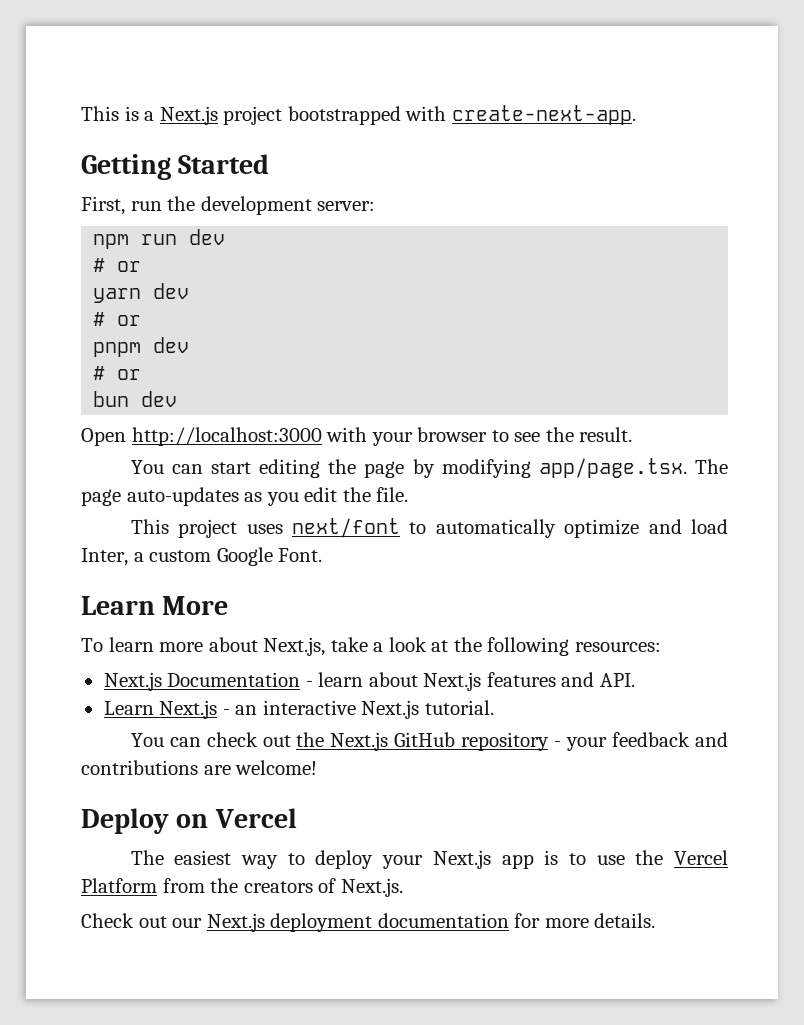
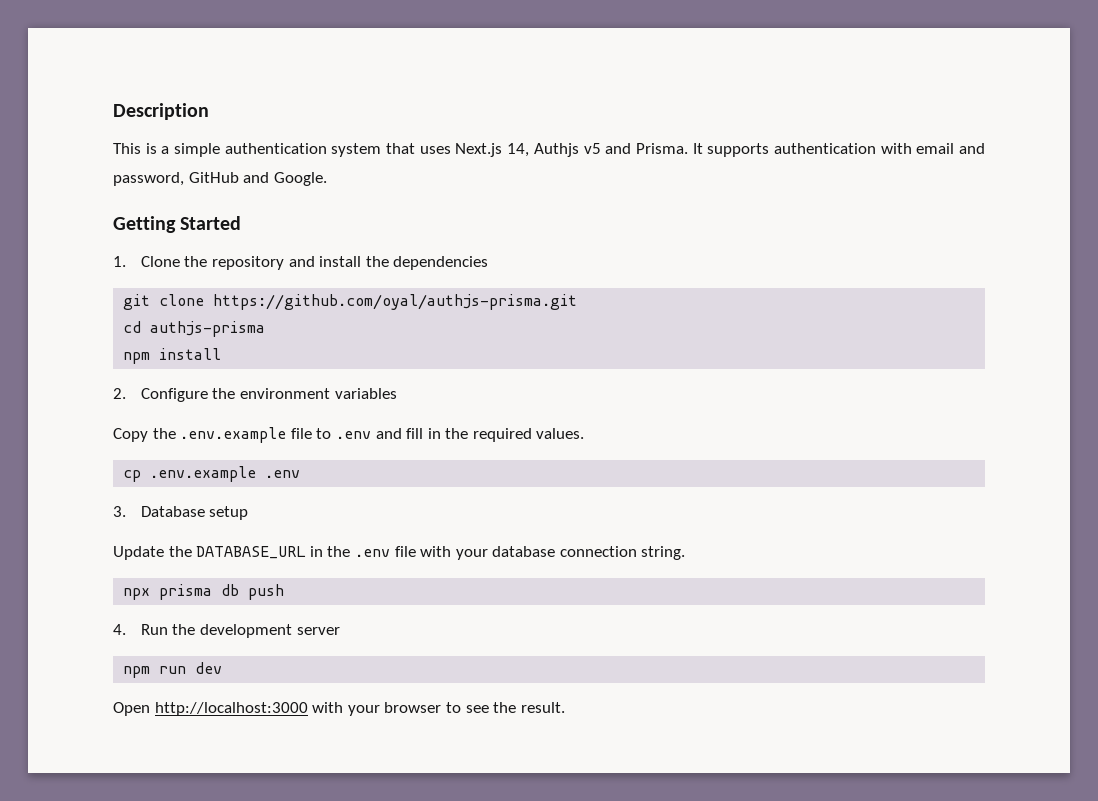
(81, 113) none -> [113,103,209,120] Description //
[159,105,636,125] [81,154,270,180] [81,196,162,215] Next.js project bootstrapped with create-next-app. // Getting Started // First, run -> [174,143,986,157] [113,172,327,186] [113,216,242,233] [113,256,489,270] [123,294,578,310] [123,321,266,337] [123,348,222,364] [113,388,397,402] [113,427,585,443] [123,466,301,482] [113,506,249,520] [113,546,686,560] [123,584,285,600] [113,624,168,635] simple authentication system that uses Next.js 14, Authjs v5 and Prisma. It supports authentication with email and password, GitHub and Google. // Getting Started // 1. Clone the repository and install the dependencies // git clone https://github.com/oyal/authjs-prisma.git // cd authjs-prisma // npm install // 2. Configure the environment variables // Copy the .env.example file to .env and fill in the required values. // cp .env.example .env // 3. Database setup // Update the DATABASE_URL in the .env file with your database connection string. // npx prisma db push // 4. Run
[317,201,376,211] server: -> [296,627,340,635] server
[93,258,142,272] [93,283,190,303] [93,312,142,326] [93,337,190,357] [93,366,142,380] [93,391,178,407] // # or // yarn dev // # or // pnpm dev // # or // bun dev -> (223, 668) none
[130,458,728,478] [81,487,409,506] [130,518,729,538] [81,547,323,566] [81,596,229,615] [81,637,661,656] [103,672,635,691] [103,700,494,719] [130,732,728,751] [81,760,318,775] [81,808,297,834] [130,850,729,869] [81,878,403,897] [81,913,656,932] // You can start editing the page by modifying app/page.tsx. The page auto-updates as you edit the file. // This project uses next/font to automatically optimize and load Inter, a custom Google Font. // Learn More // To learn more about Next.js, take a look at the following resources: // Next.js Documentation - learn about Next.js features and API. // Learn Next.js - an interactive Next.js tutorial. // You can check out the Next.js GitHub repository - your feedback and contributions are welcome! // Deploy on Vercel // The easiest way to deploy your Next.js app is to use the Vercel Platform from the creators of Next.js. // Check out our Next.js deployment documentation for more details. -> (565, 707) none

